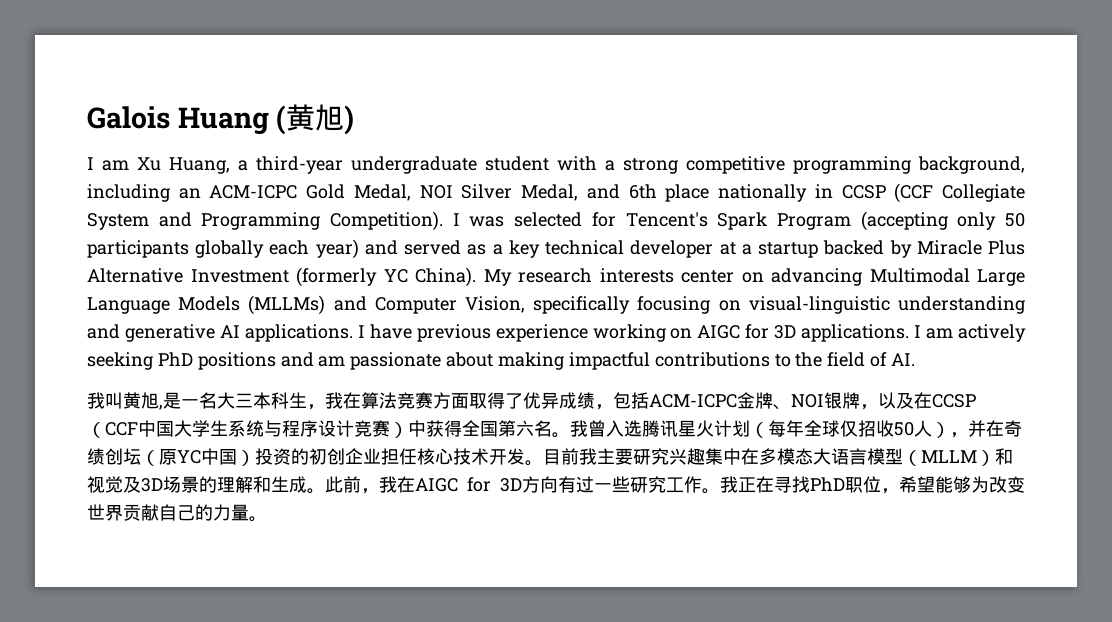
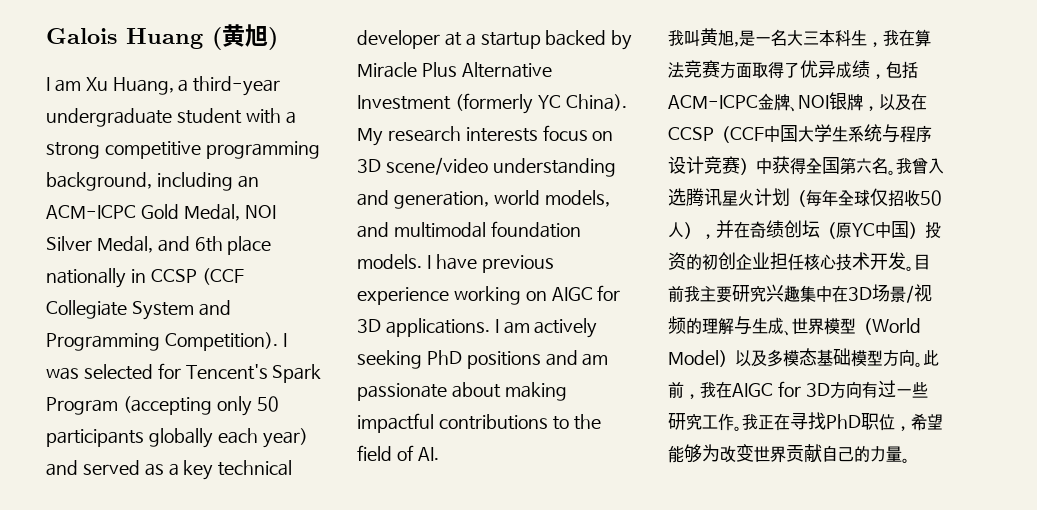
[681,268,1025,286] [87,295,1025,315] [87,324,353,342] center on advancing Multimodal Large Language Models (MLLMs) and Computer Vision, specifically focusing on visual-linguistic understanding and generative AI applications. -> [542,125,614,141] [357,157,616,177] [357,190,610,209] [357,221,581,238] [357,254,422,269] focus on 3D scene/video understanding and generation, world models, and multimodal foundation models.
[759,448,1013,466] [87,476,307,493] 多模态大语言模型（MLLM）和视觉及3D场景的理解和生成 -> [848,284,932,303] [668,316,921,336] [668,348,915,367] 3D场景/视频的理解与生成、世界模型（World Model）以及多模态基础模型方向

